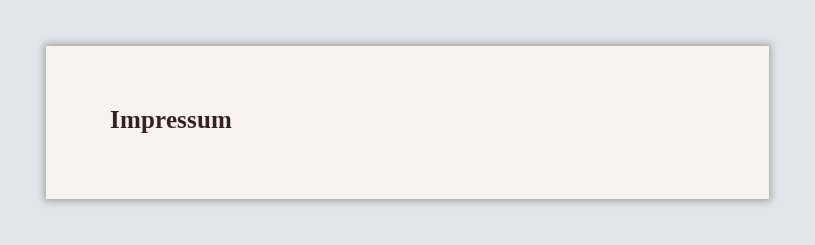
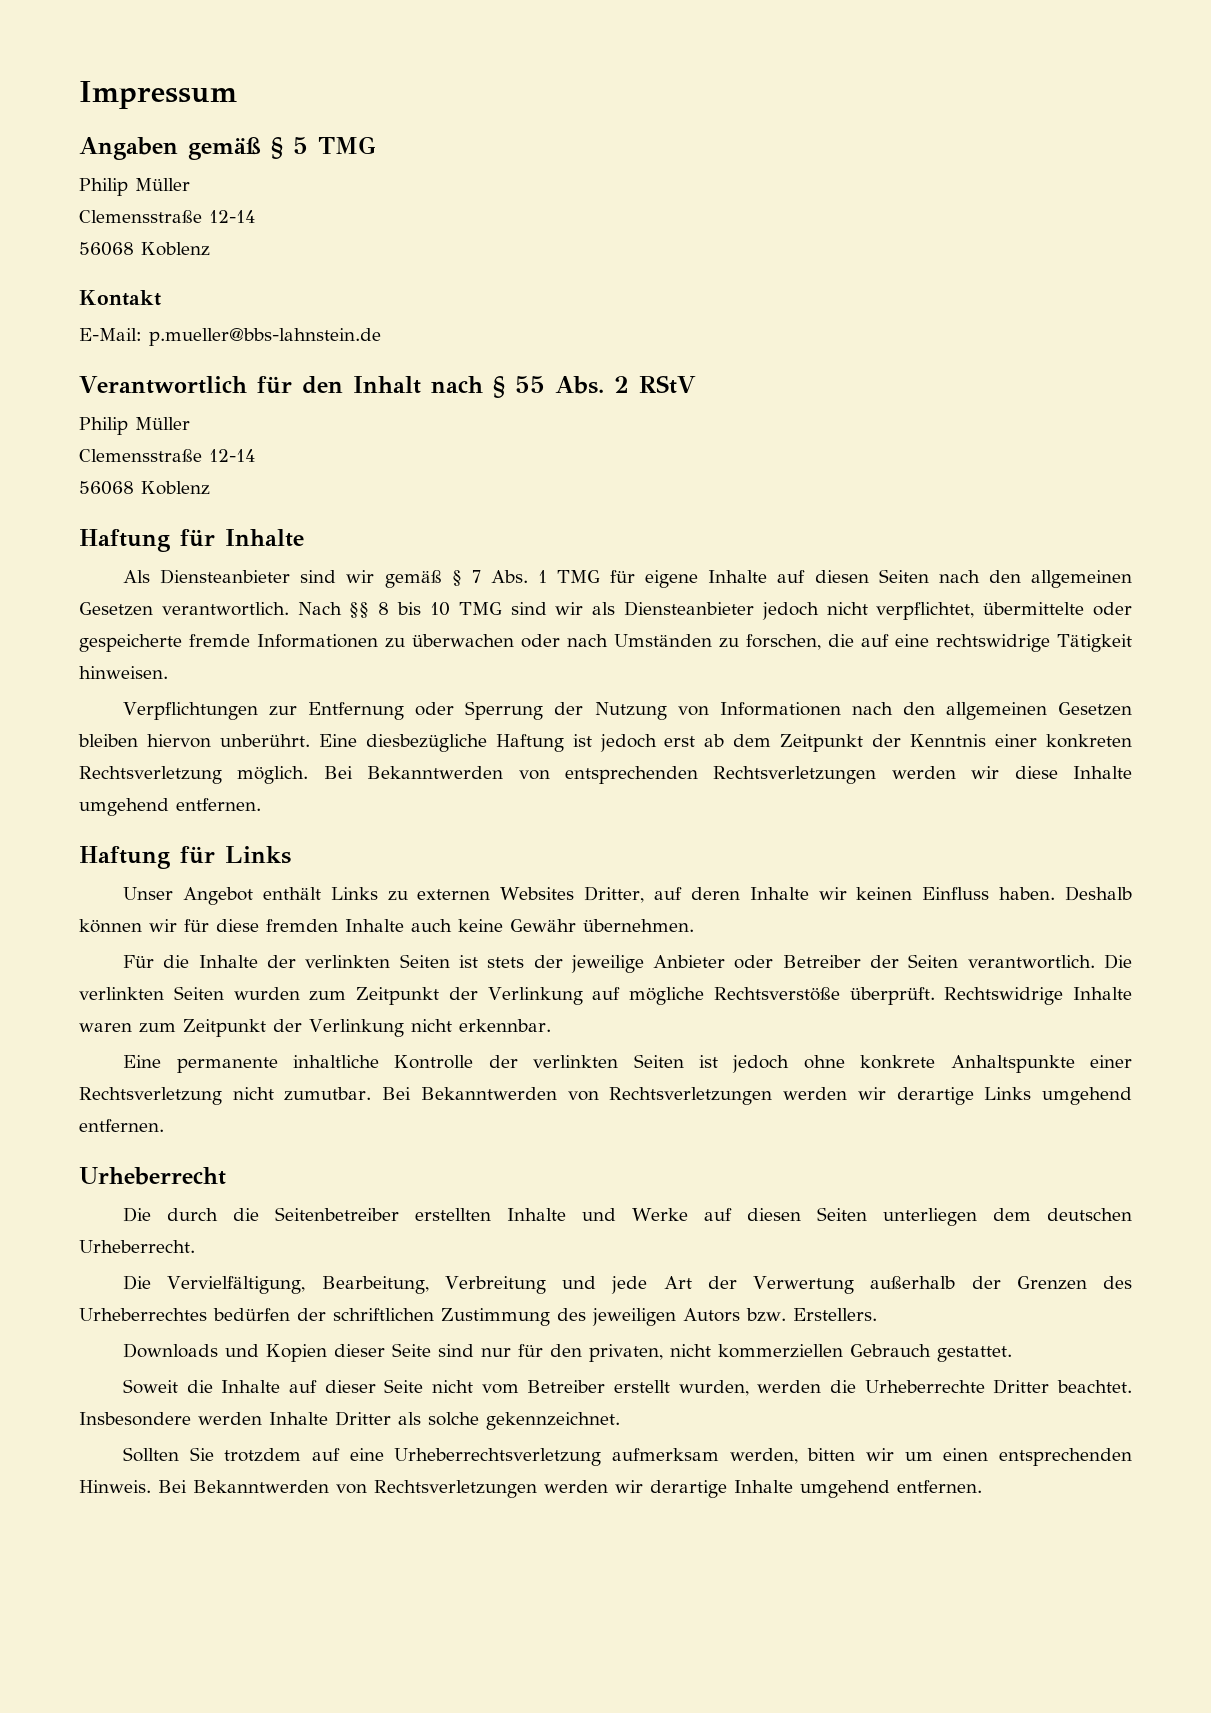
(232, 122) none -> [79,136,376,160] [79,178,190,196] [79,210,255,223] [79,242,210,256] [79,290,161,306] [79,328,381,346] [79,375,696,398] [79,417,190,435] [79,449,255,462] [79,481,210,495] [79,529,304,552] [123,569,1133,588] [79,601,1132,620] [79,634,1132,652] [79,666,168,679] [123,701,1132,720] [78,734,1132,752] [79,766,1132,784] [79,798,261,816] [79,846,291,869] [123,886,1133,905] [79,919,694,933] [123,954,1133,973] [79,986,1132,1005] [79,1019,551,1037] [123,1054,1133,1073] [79,1087,1132,1105] [79,1119,164,1132] [79,1167,226,1185] [123,1207,1132,1226] [79,1240,195,1253] [123,1275,1133,1294] [79,1308,877,1326] [123,1343,1013,1362] [123,1379,1132,1396] [79,1411,620,1430] [123,1447,1132,1466] [79,1480,982,1498] // Angaben gemäß § 5 TMG // Philip Müller // Clemensstraße 12-14 // 56068 Koblenz // Kontakt // E-Mail: p.mueller@bbs-lahnstein.de // Verantwortlich für den Inhalt nach § 55 Abs. 2 RStV // Philip Müller // Clemensstraße 12-14 // 56068 Koblenz // Haftung für Inhalte // Als Diensteanbieter sind wir gemäß § 7 Abs. 1 TMG für eigene Inhalte auf diesen Seiten nach den allgemeinen Gesetzen verantwortlich. Nach §§ 8 bis 10 TMG sind wir als Diensteanbieter jedoch nicht verpflichtet, übermittelte oder gespeicherte fremde Informationen zu überwachen oder nach Umständen zu forschen, die auf eine rechtswidrige Tätigkeit hinweisen. // Verpflichtungen zur Entfernung oder Sperrung der Nutzung von Informationen nach den allgemeinen Gesetzen bleiben hiervon unberührt. Eine diesbezügliche Haftung ist jedoch erst ab dem Zeitpunkt der Kenntnis einer konkreten Rechtsverletzung möglich. Bei Bekanntwerden von entsprechenden Rechtsverletzungen werden wir diese Inhalte umgehend entfernen. // Haftung für Links // Unser Angebot enthält Links zu externen Websites Dritter, auf deren Inhalte wir keinen Einfluss haben. Deshalb können wir für diese fremden Inhalte auch keine Gewähr übernehmen. // Für die Inhalte der verlinkten Seiten ist stets der jeweilige Anbieter oder Betreiber der Seiten verantwortlich. Die verlinkten Seiten wurden zum Zeitpunkt der Verlinkung auf mögliche Rechtsverstöße überprüft. Rechtswidrige Inhalte waren zum Zeitpunkt der Verlinkung nicht erkennbar. // Eine permanente inhaltliche Kontrolle der verlinkten Seiten ist jedoch ohne konkrete Anhaltspunkte einer Rechtsverletzung nicht zumutbar. Bei Bekanntwerden von Rechtsverletzungen werden wir derartige Links umgehend entfernen. // Urheberrecht // Die durch die Seitenbetreiber erstellten Inhalte und Werke auf diesen Seiten unterliegen dem deutschen Urheberrecht. // Die Vervielfältigung, Bearbeitung, Verbreitung und jede Art der Verwertung außerhalb der Grenzen des Urheberrechtes bedürfen der schriftlichen Zustimmung des jeweiligen Autors bzw. Erstellers. // Downloads und Kopien dieser Seite sind nur für den privaten, nicht kommerziellen Gebrauch gestattet. // Soweit die Inhalte auf dieser Seite nicht vom Betreiber erstellt wurden, werden die Urheberrechte Dritter beachtet. Insbesondere werden Inhalte Dritter als solche gekennzeichnet. // Sollten Sie trotzdem auf eine Urheberrechtsverletzung aufmerksam werden, bitten wir um einen entsprechenden Hinweis. Bei Bekanntwerden von Rechtsverletzungen werden wir derartige Inhalte umgehend entfernen.

